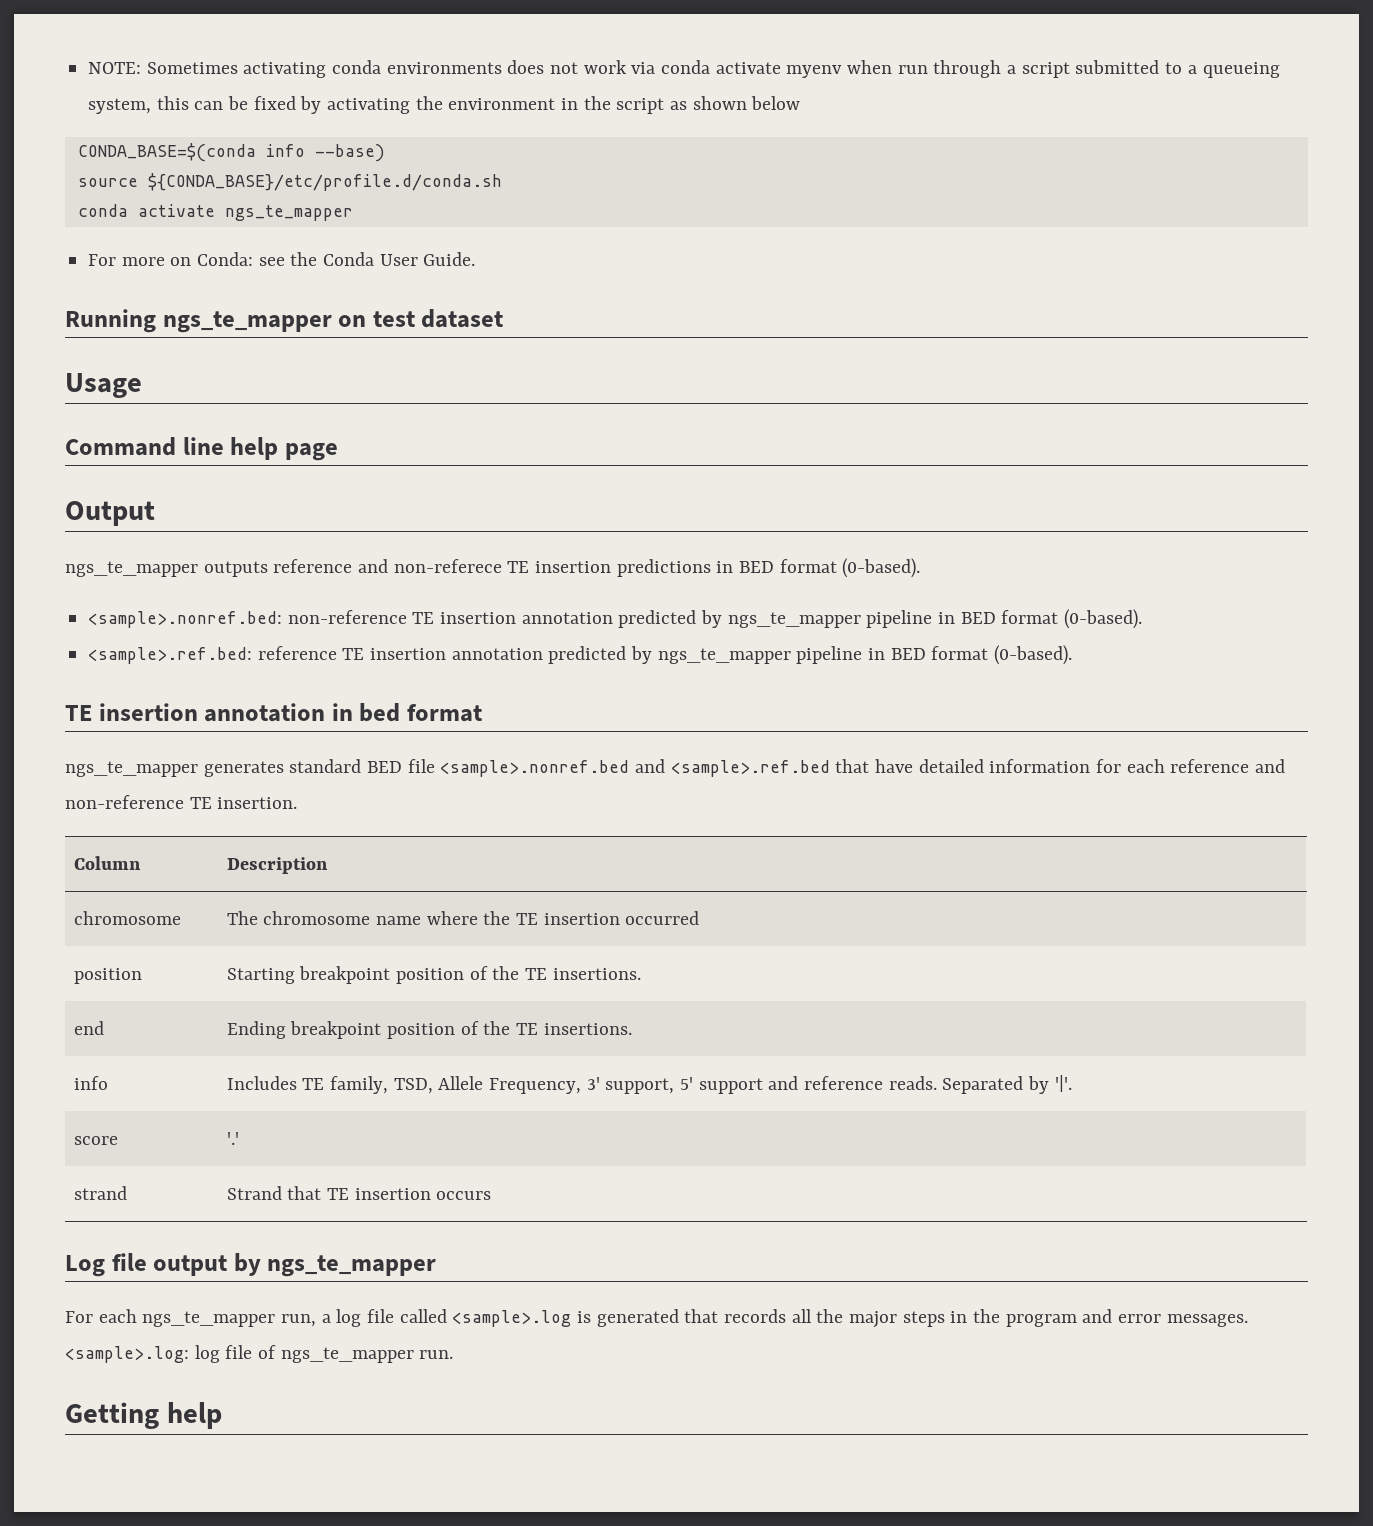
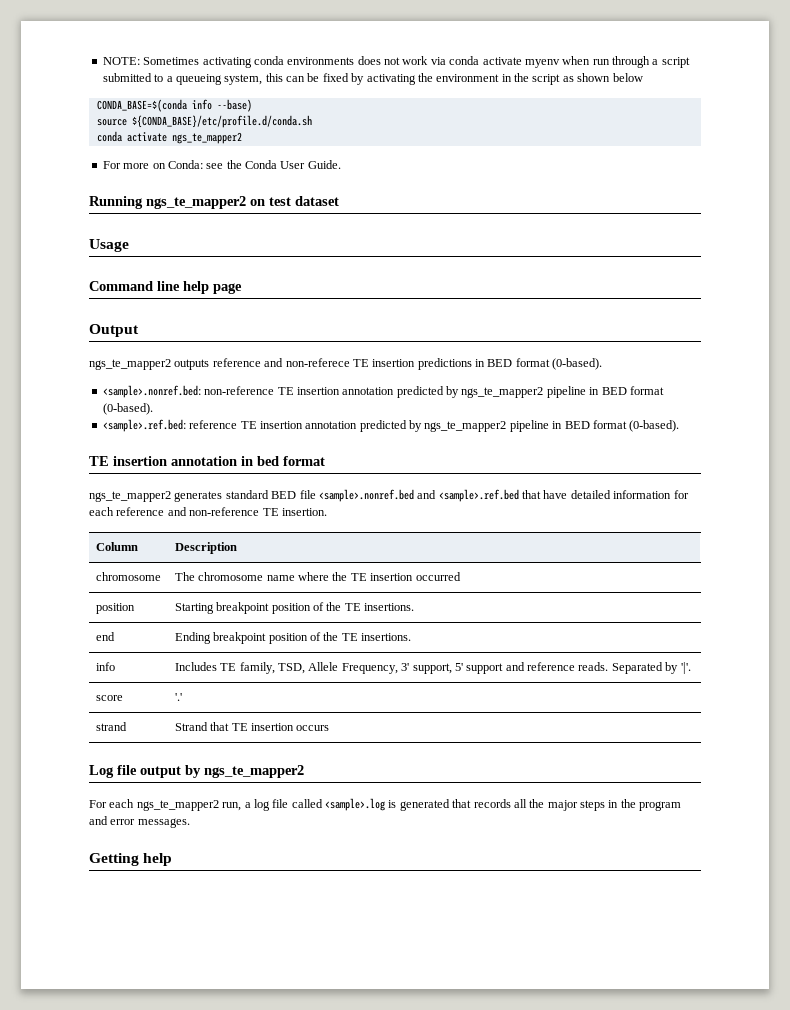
[224,205,353,221] ngs_te_mapper -> [171,132,242,144] ngs_te_mapper2
[162,311,332,333] ngs_te_mapper -> [146,196,246,209] ngs_te_mapper2
[65,561,198,577] ngs_te_mapper -> [89,359,171,370] ngs_te_mapper2
[727,612,861,628] ngs_te_mapper -> [461,387,544,398] ngs_te_mapper2
[657,648,791,664] ngs_te_mapper -> [424,421,507,432] ngs_te_mapper2
[65,761,198,777] ngs_te_mapper -> [89,491,171,502] ngs_te_mapper2
[267,1255,437,1277] ngs_te_mapper -> [204,765,304,778] ngs_te_mapper2
[142,1311,276,1327] ngs_te_mapper -> [136,800,219,811] ngs_te_mapper2
[65,1345,454,1363] <sample>.log: log file of ngs_te_mapper run. -> (190, 823) none

